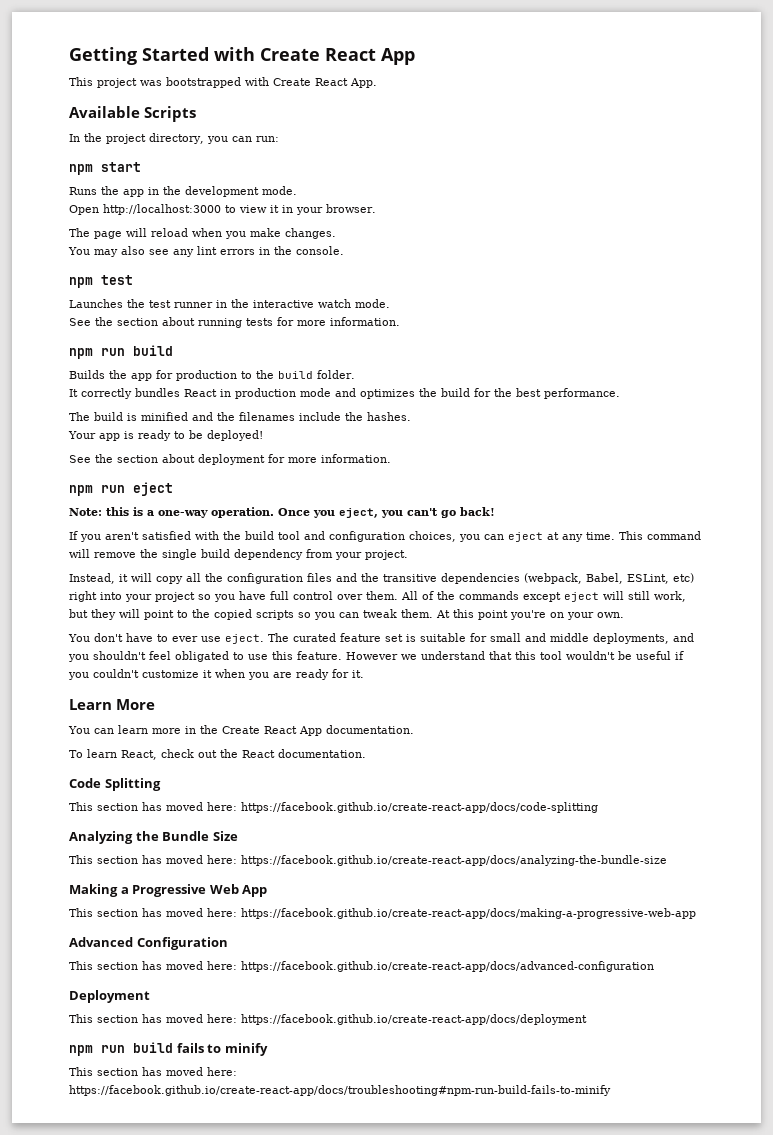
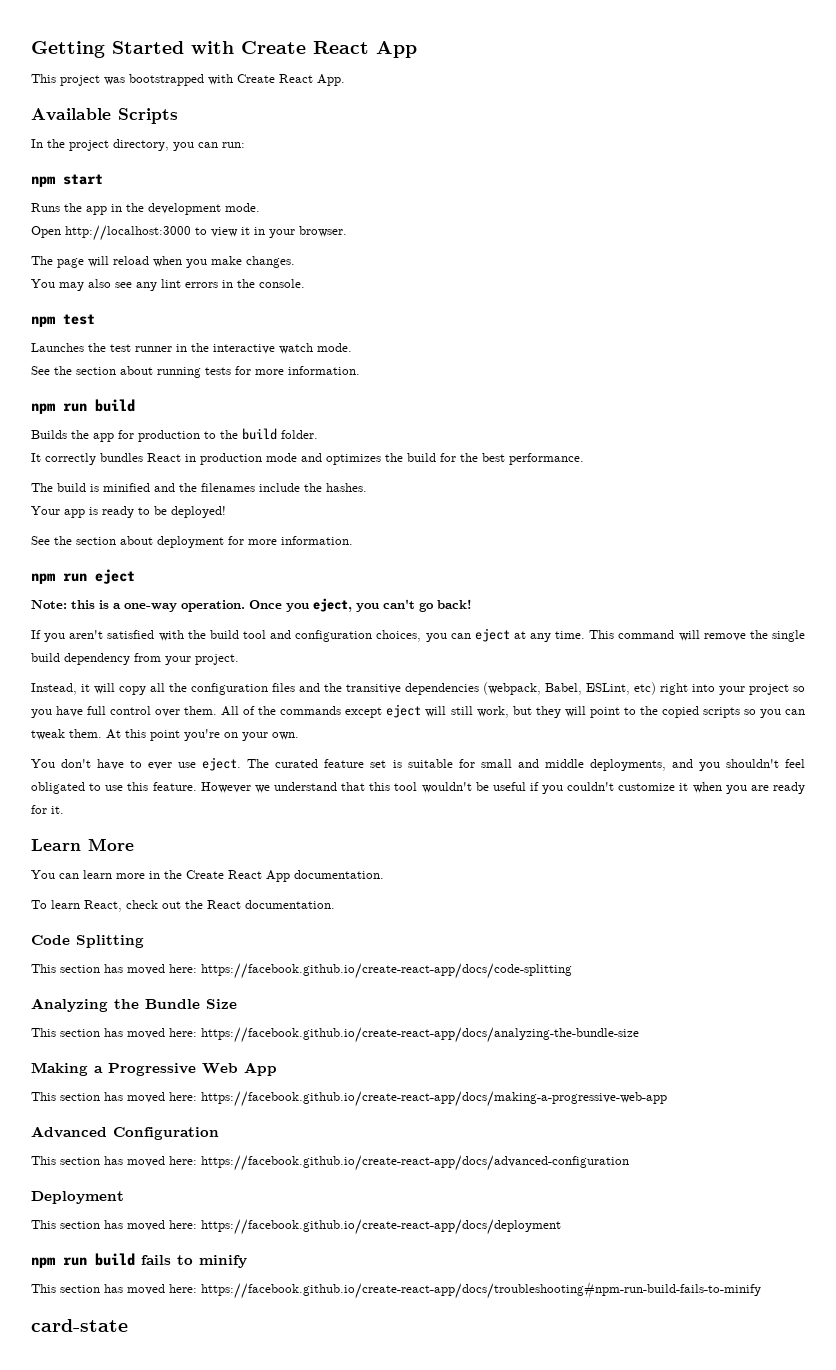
(611, 1090) none -> [31,1319,128,1332] // card-state

